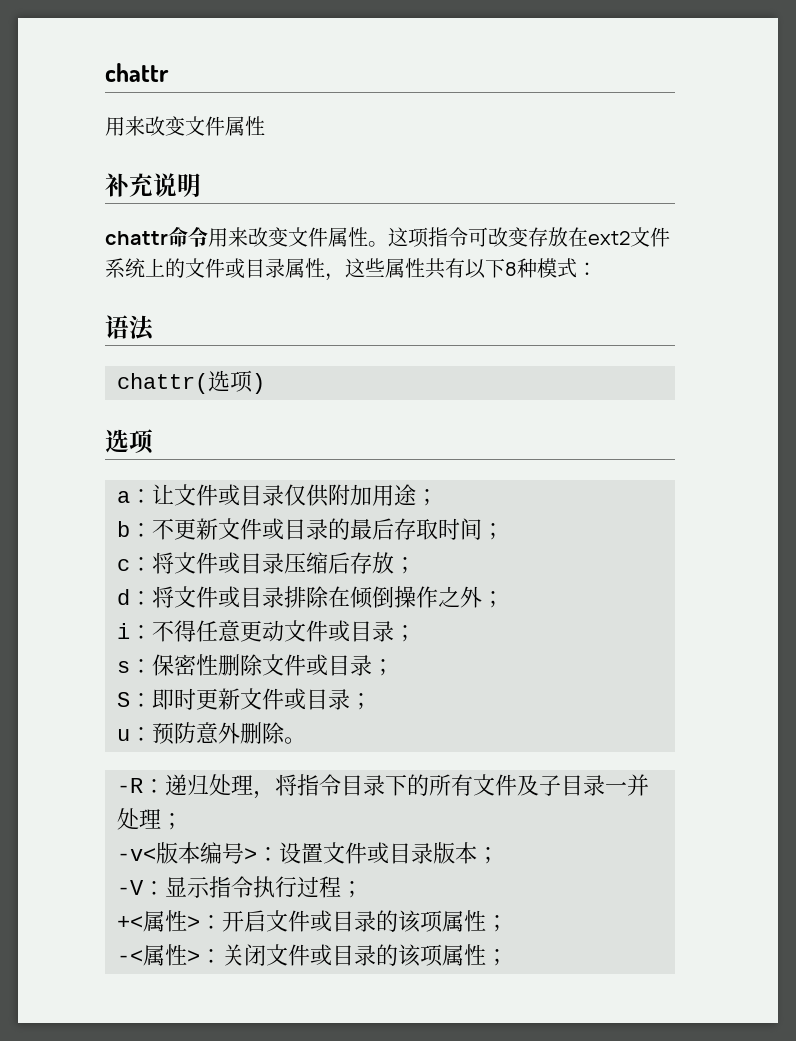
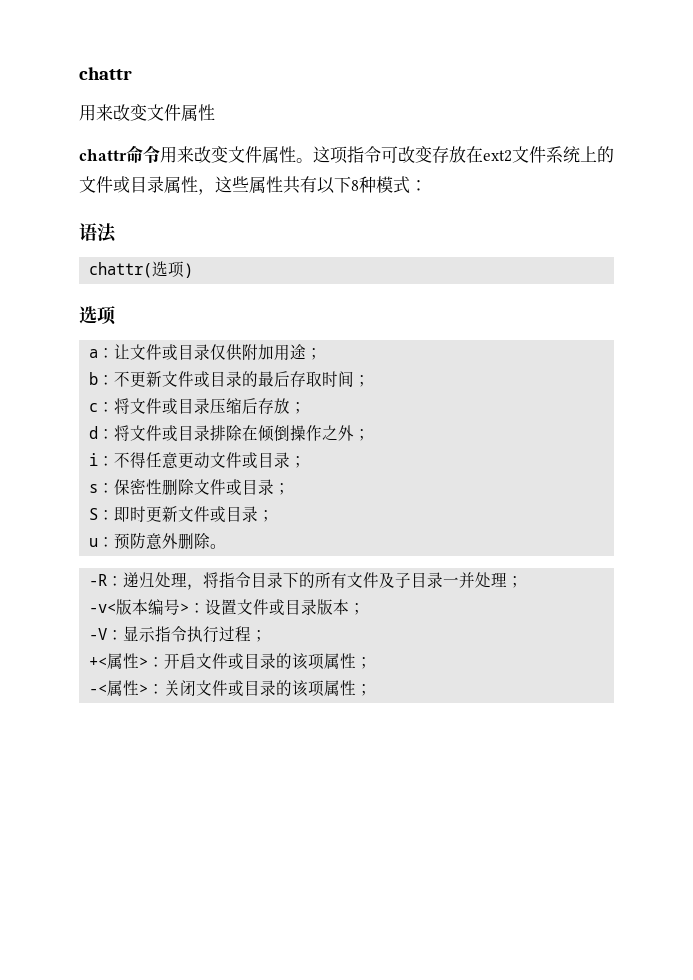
[105,173,201,197] // 补充说明 -> (215, 112) none

